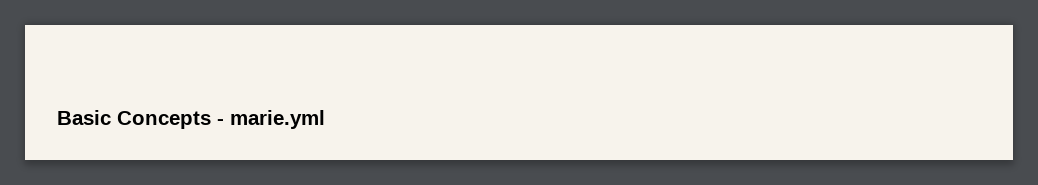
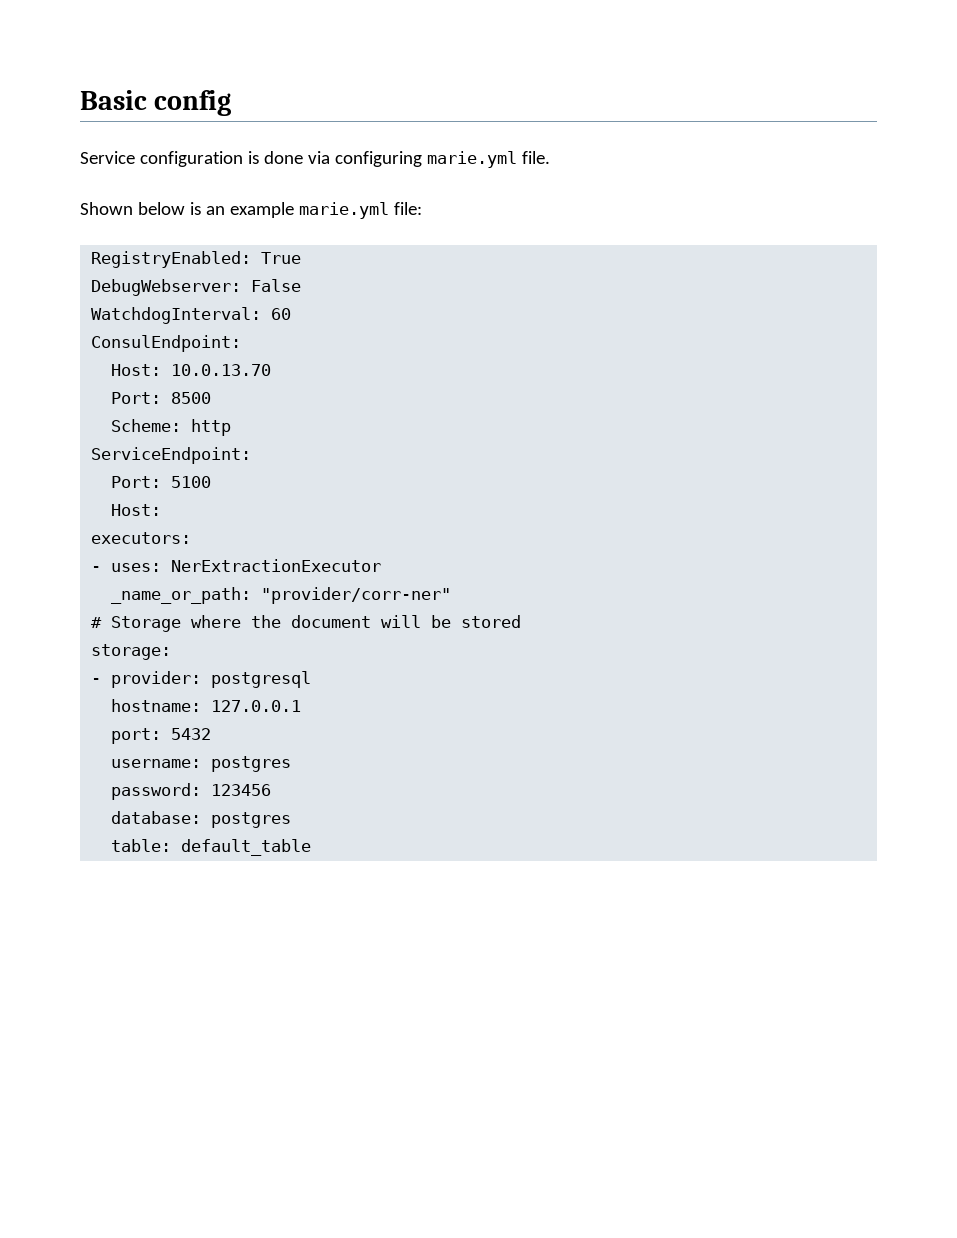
[117,110,325,129] Concepts - marie.yml -> [154,90,232,116] [80,151,550,168] [80,202,422,219] [91,251,302,268] [91,279,302,296] [91,307,292,324] [91,335,242,352] [111,364,272,376] [111,392,212,404] [111,419,232,436] [91,447,252,464] [111,476,212,488] [111,504,162,516] [91,532,192,544] [91,559,382,572] [111,587,452,604] [91,615,522,632] [91,644,172,660] [91,671,312,688] [111,699,302,712] [111,728,212,744] [111,756,292,772] [111,783,272,800] [111,811,292,828] [111,839,312,856] config // Service configuration is done via configuring marie.yml file. // Shown below is an example marie.yml file: // RegistryEnabled: True // DebugWebserver: False // WatchdogInterval: 60 // ConsulEndpoint: // Host: 10.0.13.70 // Port: 8500 // Scheme: http // ServiceEndpoint: // Port: 5100 // Host: // executors: // - uses: NerExtractionExecutor // _name_or_path: "provider/corr-ner" // # Storage where the document will be stored // storage: // - provider: postgresql // hostname: 127.0.0.1 // port: 5432 // username: postgres // password: 123456 // database: postgres // table: default_table

